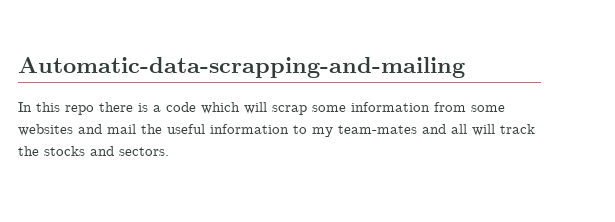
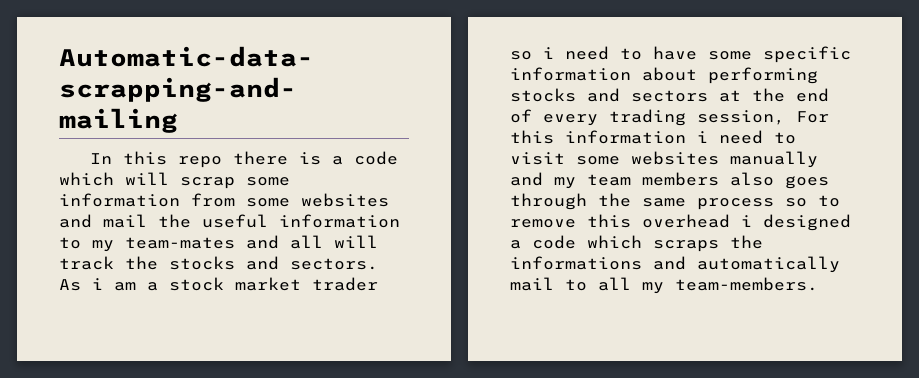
(169, 151) none -> [59,277,378,291] [510,46,851,63] [510,67,818,84] [510,88,829,102] [510,109,829,126] [510,130,796,144] [510,151,818,168] [510,172,829,189] [510,193,840,210] [510,214,851,231] [510,235,763,252] [510,256,840,273] [510,277,818,294] As i am a stock market trader so i need to have some specific information about performing stocks and sectors at the end of every trading session, For this information i need to visit some websites manually and my team members also goes through the same process so to remove this overhead i designed a code which scraps the informations and automatically mail to all my team-members.

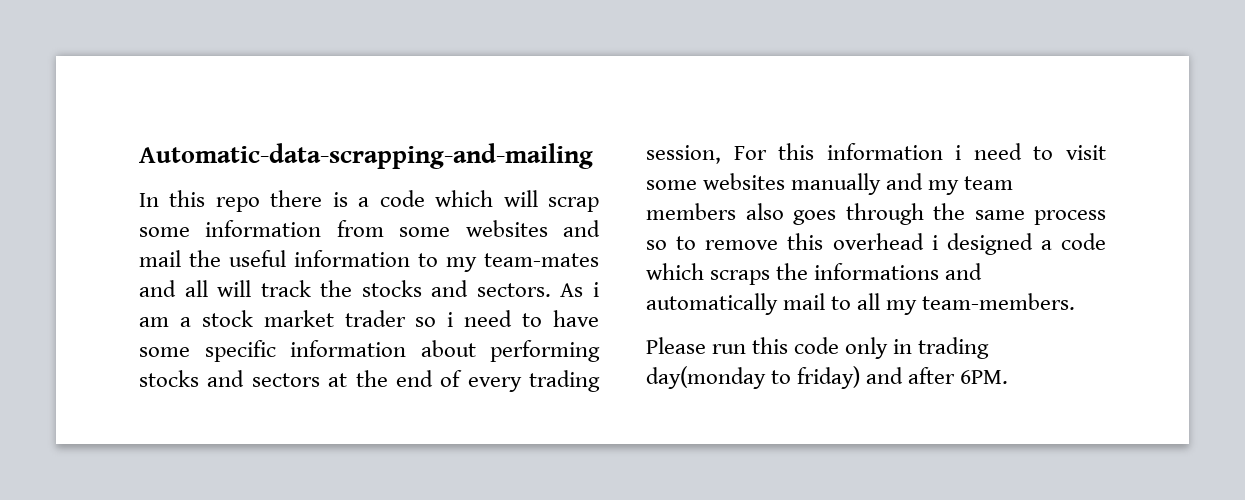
(818, 284) none -> [646,337,990,359] [646,366,1009,389] // Please run this code only in trading day(monday to friday) and after 6PM.

